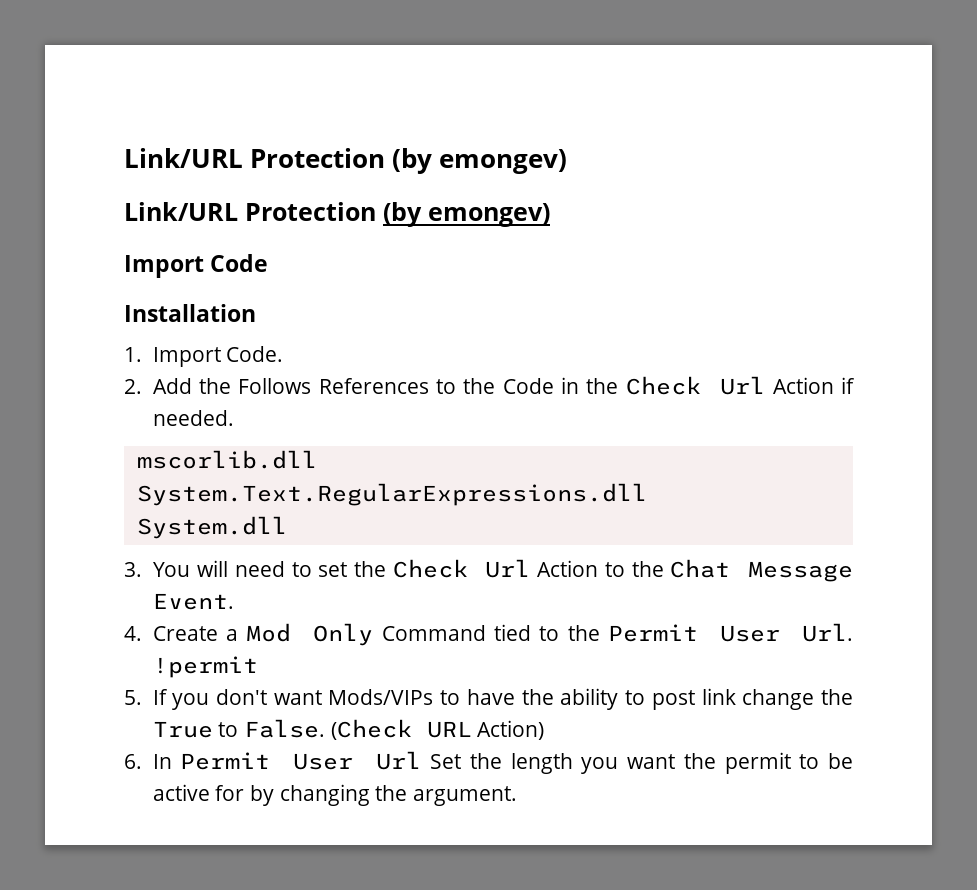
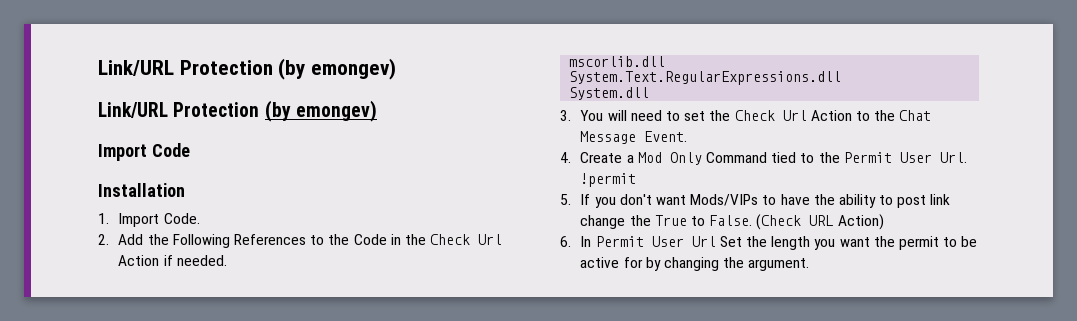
[238,378,312,394] Follows -> [172,234,230,248] Following

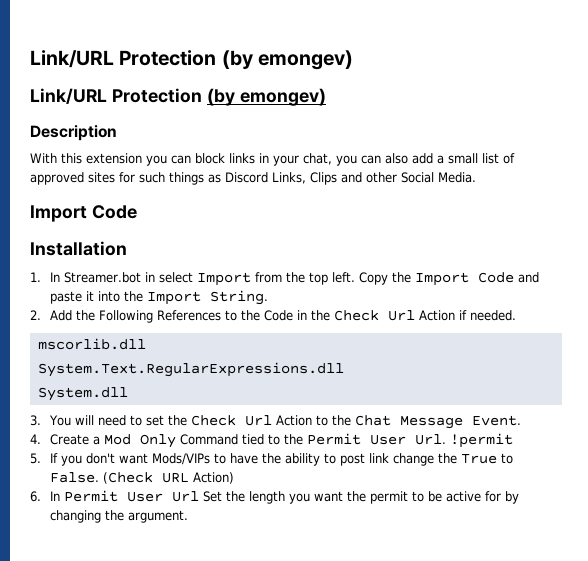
[98,143,190,161] [98,183,185,197] [98,213,200,227] Import Code // Installation // 1. Import Code. -> [30,125,117,141] [30,153,515,166] [30,172,476,185] [30,205,137,222] [30,241,127,256] [30,272,540,286] [50,290,269,305] Description // With this extension you can block links in your chat, you can also add a small list of approved sites for such things as Discord Links, Clips and other Social Media. // Import Code // Installation // 1. In Streamer.bot in select Import from the top left. Copy the Import Code and paste it into the Import String.

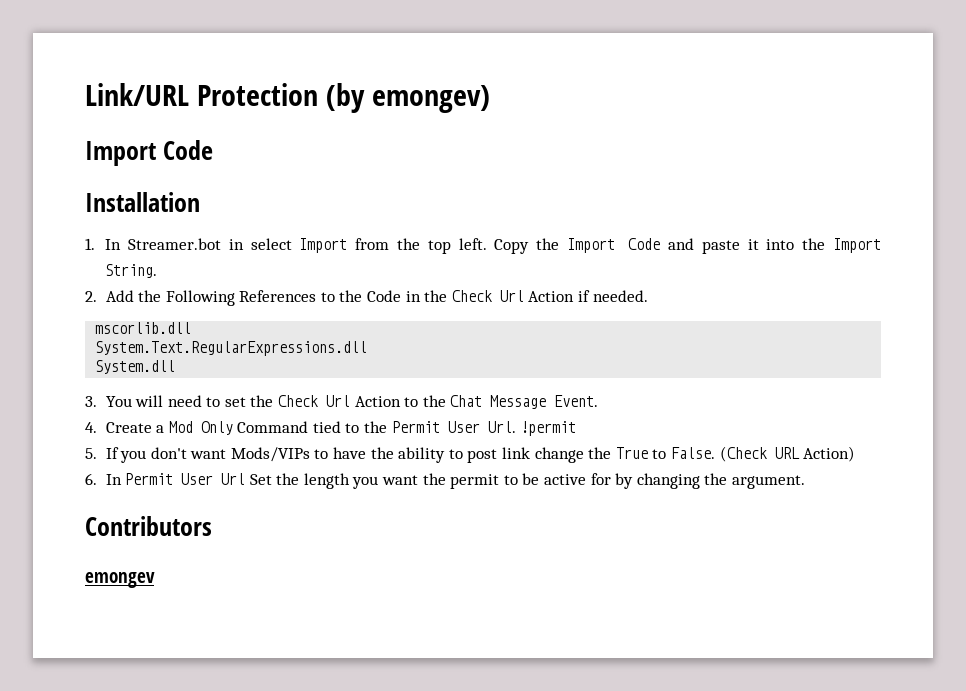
[30,50,354,70] [30,88,326,106] [30,125,117,141] [30,153,515,166] [30,172,476,185] Link/URL Protection (by emongev) // Link/URL Protection (by emongev) // Description // With this extension you can block links in your chat, you can also add a small list of approved sites for such things as Discord Links, Clips and other Social Media. -> [85,83,490,113] Link/URL Protection (by emongev)
(189, 516) none -> [85,516,212,536] [85,572,155,588] // Contributors // emongev

